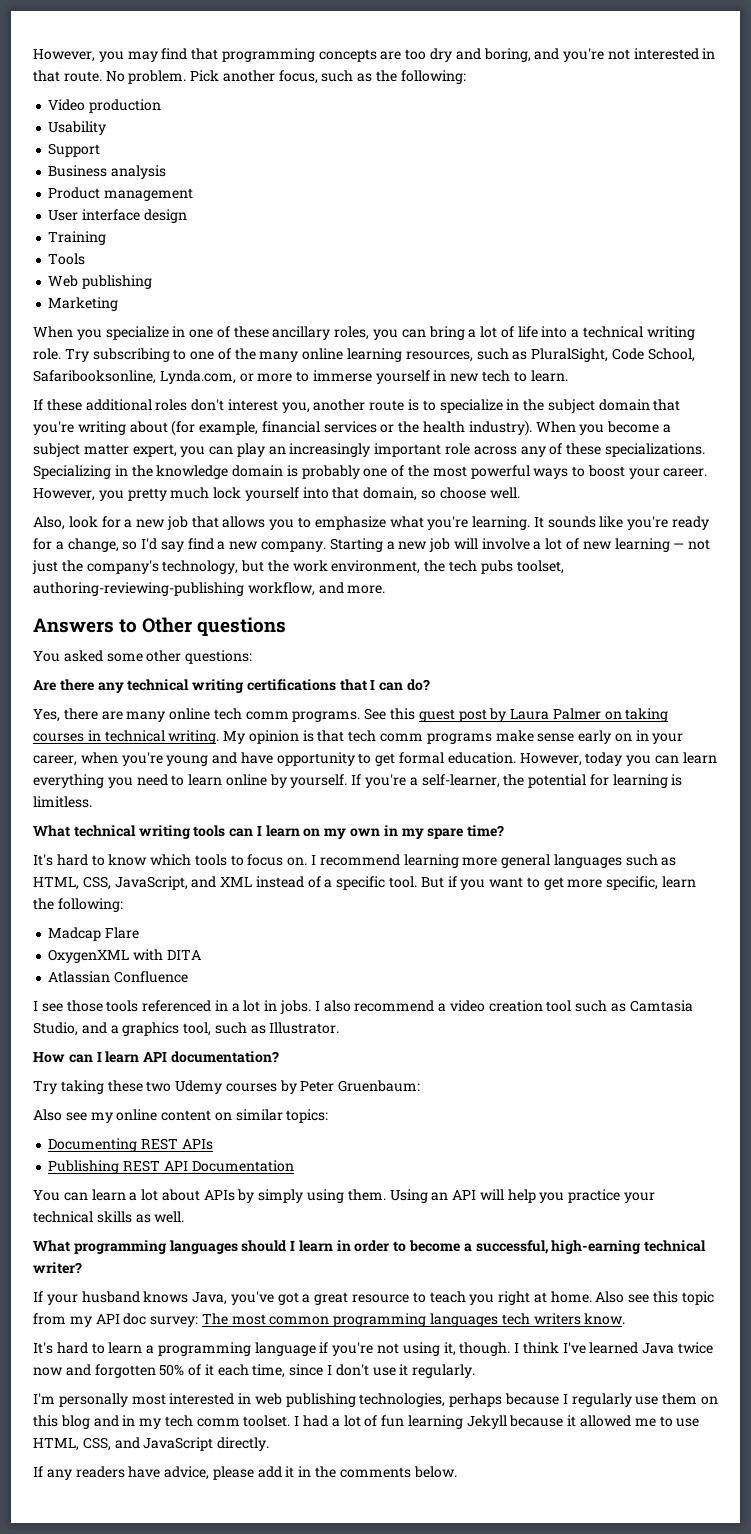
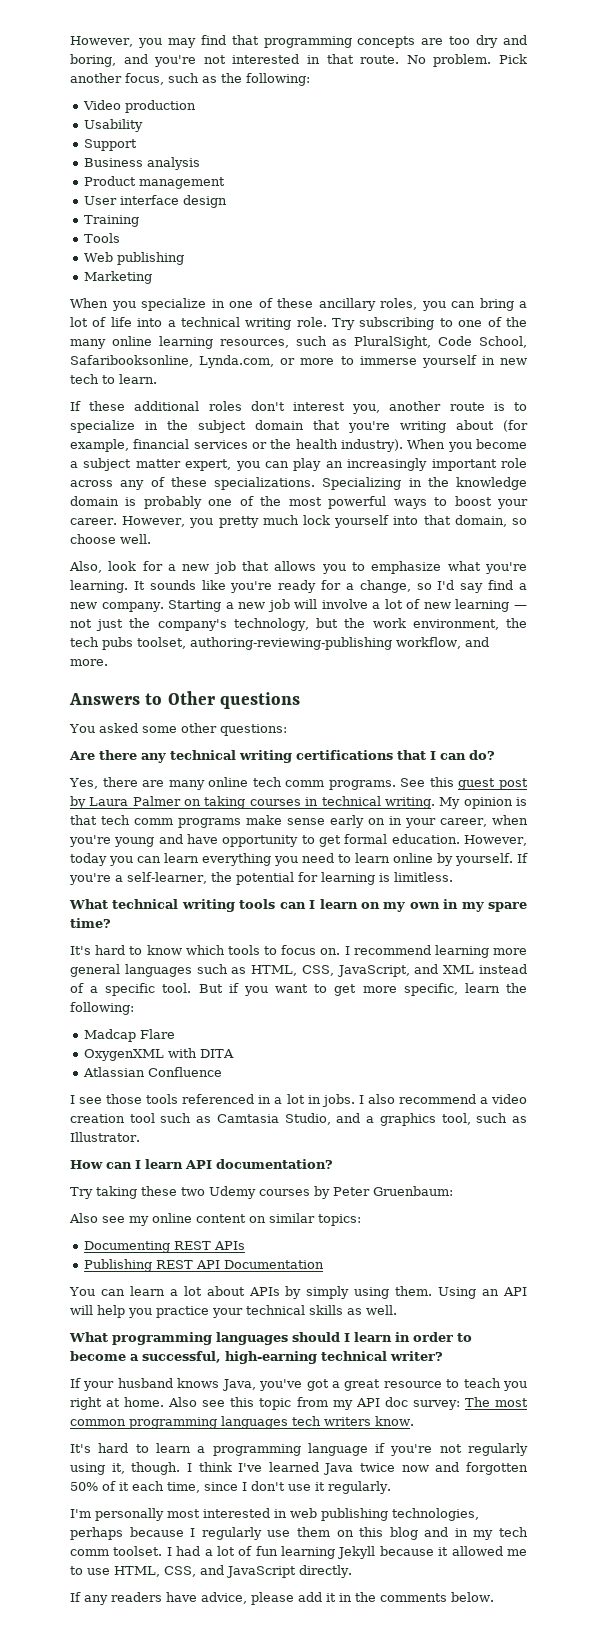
(400, 1348) none -> [468,1443,528,1456] regularly

